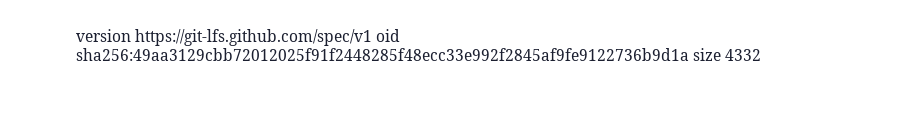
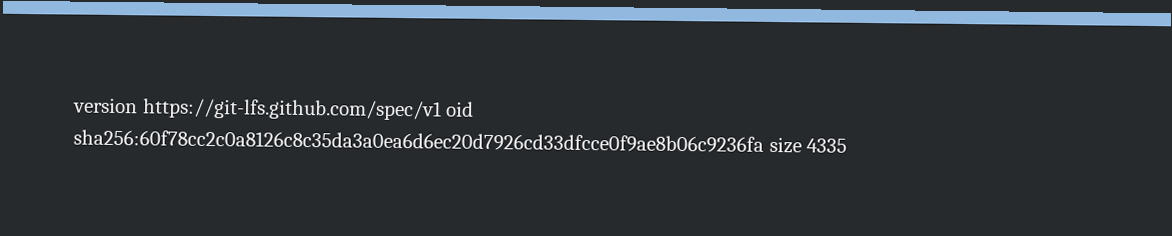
[76,48,762,61] sha256:49aa3129cbb72012025f91f2448285f48ecc33e992f2845af9fe9122736b9d1a size 4332 -> [73,129,848,154] sha256:60f78cc2c0a8126c8c35da3a0ea6d6ec20d7926cd33dfcce0f9ae8b06c9236fa size 4335

